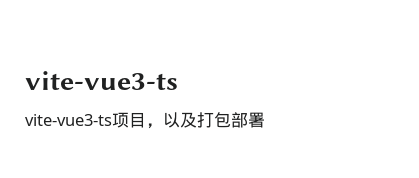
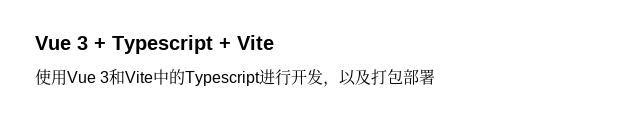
[25,71,178,90] [25,112,146,128] vite-vue3-ts // vite-vue3-ts项目 -> [35,35,274,54] [35,69,324,86] Vue 3 + Typescript + Vite // 使用Vue 3和Vite中的Typescript进行开发

